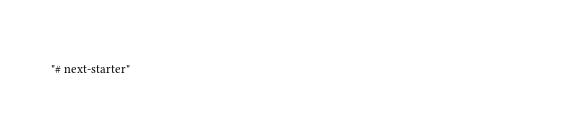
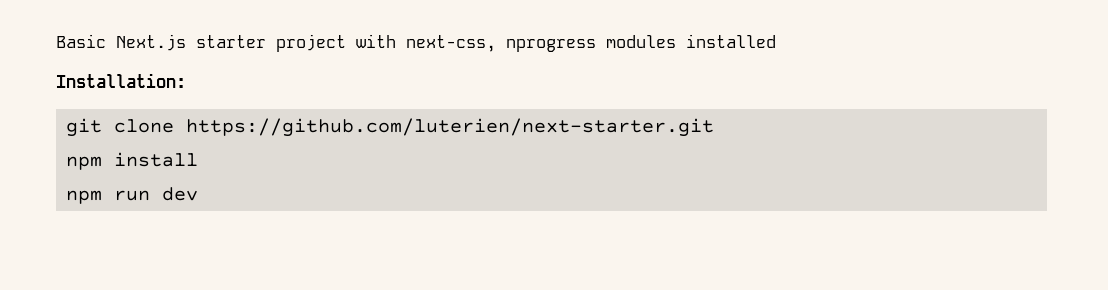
[51,65,131,73] "# next-starter" -> [56,34,776,52] [56,73,186,88] [66,118,715,137] [66,152,199,170] [66,187,199,204] Basic Next.js starter project with next-css, nprogress modules installed // Installation: // git clone https://github.com/luterien/next-starter.git // npm install // npm run dev

